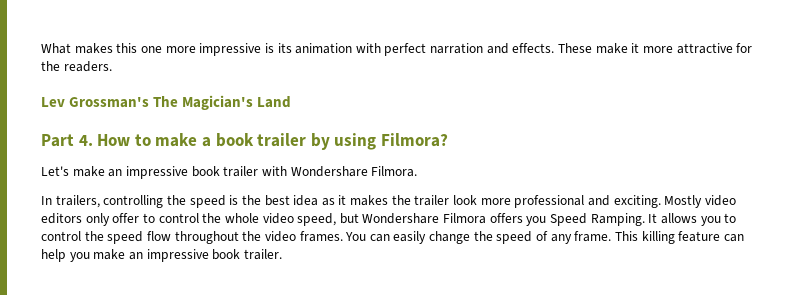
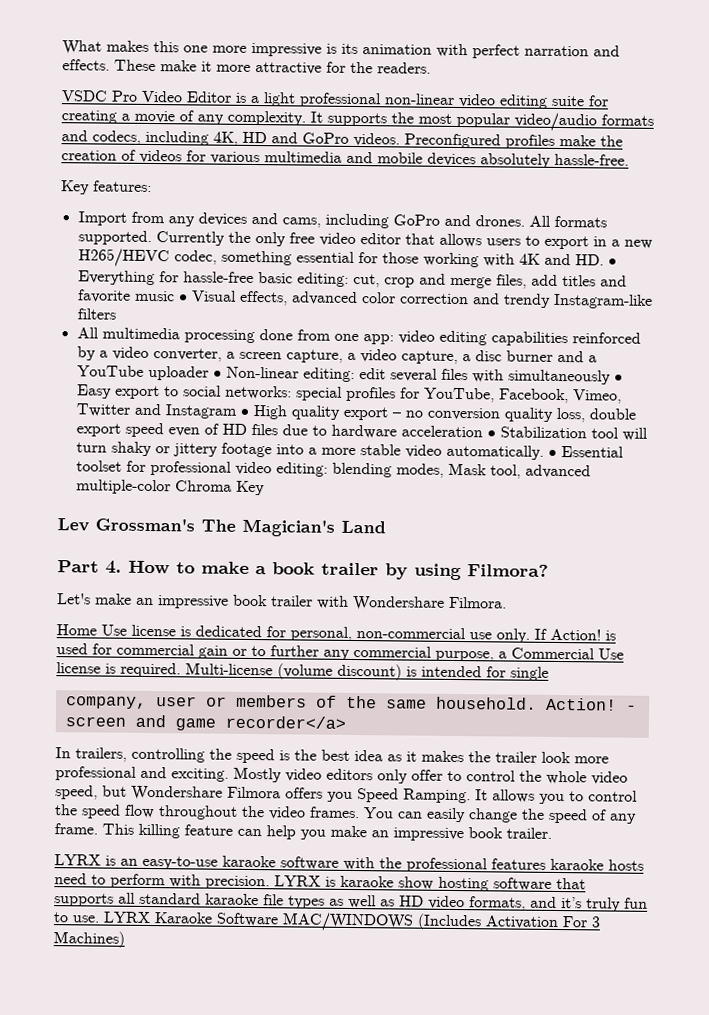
(112, 66) none -> [61,90,609,109] [61,110,654,132] [61,130,623,149] [61,149,629,168] [61,180,152,195] [77,211,607,229] [77,230,653,250] [77,248,617,268] [77,270,627,289] [76,289,653,309] [76,308,116,320] [76,327,641,347] [76,346,597,364] [76,365,623,385] [76,384,622,404] [75,403,636,423] [75,422,648,441] [75,441,624,460] [75,460,591,479] [75,479,265,496] // VSDC Pro Video Editor is a light professional non-linear video editing suite for creating a movie of any complexity. It supports the most popular video/audio formats and codecs, including 4K, HD and GoPro videos. Preconfigured profiles make the creation of videos for various multimedia and mobile devices absolutely hassle-free. // Key features: // Import from any devices and cams, including GoPro and drones. All formats supported. Сurrently the only free video editor that allows users to export in a new H265/HEVC codec, something essential for those working with 4K and HD. • Everything for hassle-free basic editing: cut, crop and merge files, add titles and favorite music • Visual effects, advanced color correction and trendy Instagram-like filters // All multimedia processing done from one app: video editing capabilities reinforced by a video converter, a screen capture, a video capture, a disc burner and a YouTube uploader • Non-linear editing: edit several files with simultaneously • Easy export to social networks: special profiles for YouTube, Facebook, Vimeo, Twitter and Instagram • High quality export – no conversion quality loss, double export speed even of HD files due to hardware acceleration • Stabilization tool will turn shaky or jittery footage into a more stable video automatically. • Essential toolset for professional video editing: blending modes, Mask tool, advanced multiple-color Chroma Key
(418, 171) none -> [56,624,616,643] [56,643,624,662] [56,662,549,681] [65,694,637,711] [64,714,346,731] // Home Use license is dedicated for personal, non-commercial use only. If Action! is used for commercial gain or to further any commercial purpose, a Commercial Use license is required. Multi-license (volume discount) is intended for single // company, user or members of the same household. Action! - screen and game recorder</a>
(282, 254) none -> [54,854,644,873] [54,873,586,892] [54,892,648,912] [53,911,601,932] [53,931,125,948] // LYRX is an easy-to-use karaoke software with the professional features karaoke hosts need to perform with precision. LYRX is karaoke show hosting software that supports all standard karaoke file types as well as HD video formats, and it’s truly fun to use. LYRX Karaoke Software MAC/WINDOWS (Includes Activation For 3 Machines)

